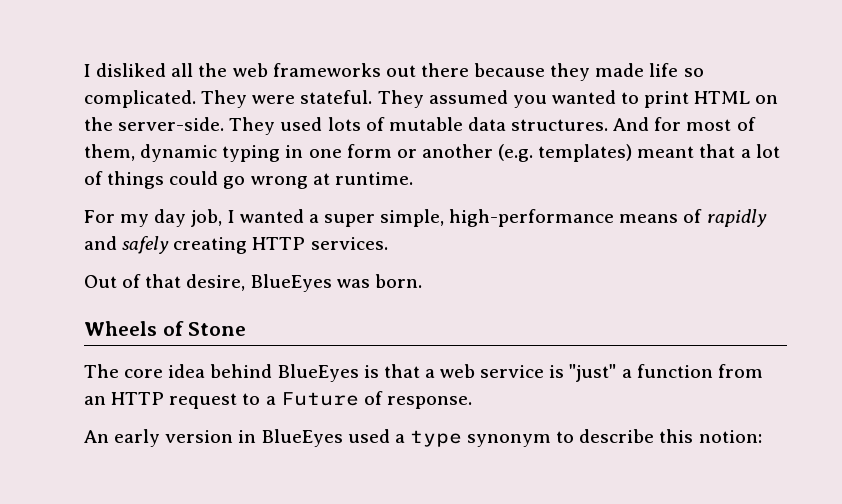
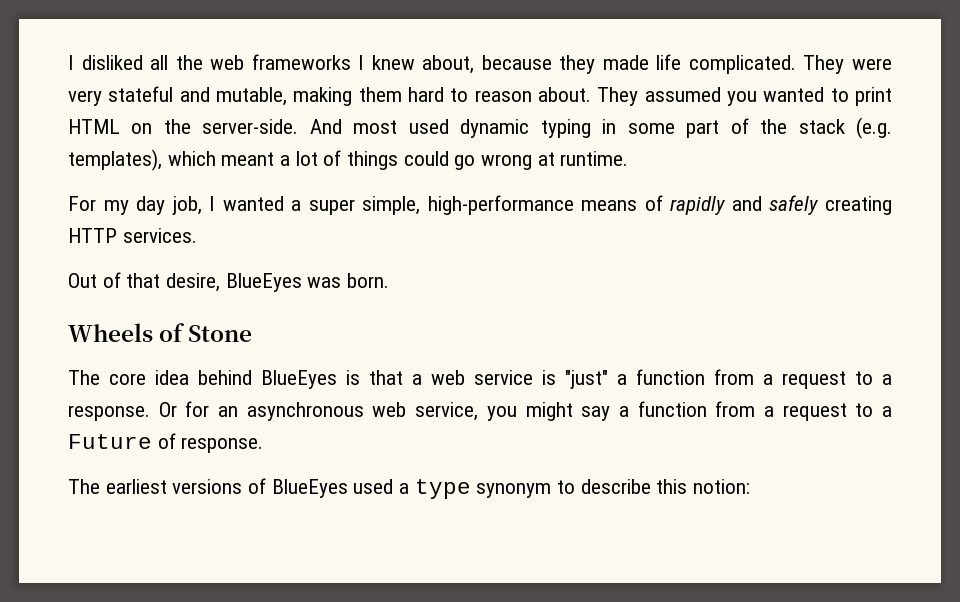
[385,63,469,77] out there -> [358,55,475,74] I knew about,
[683,68,704,77] so -> (682, 62) none
[300,90,373,104] stateful. -> [68,86,591,106] very stateful and mutable, making them hard to reason about.
[229,117,756,135] [84,144,736,162] They used lots of mutable data structures. And for most of them, dynamic typing in one form or another (e.g. templates) meant that -> [309,117,893,139] [68,149,275,171] And most used dynamic typing in some part of the stack (e.g. templates), which meant
[84,392,165,405] an HTTP -> [763,371,892,389] [68,401,774,421] a request to a response. Or for an asynchronous web service, you might say a function from a
[84,429,257,447] An early version in -> [68,478,267,494] The earliest versions of

